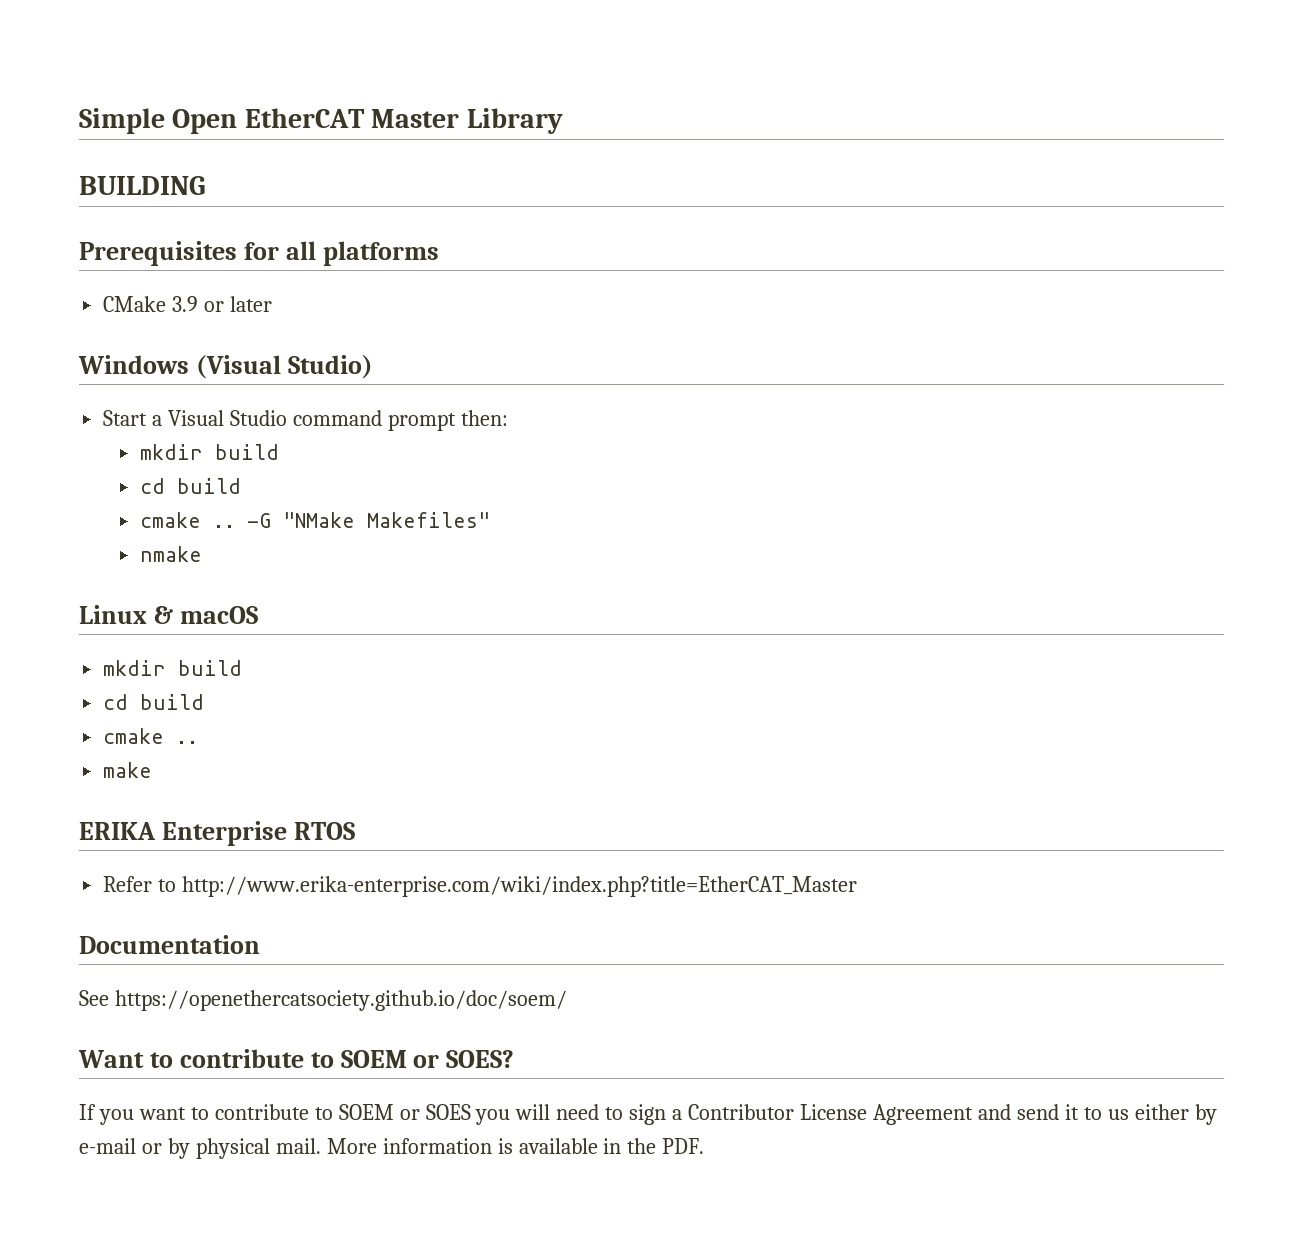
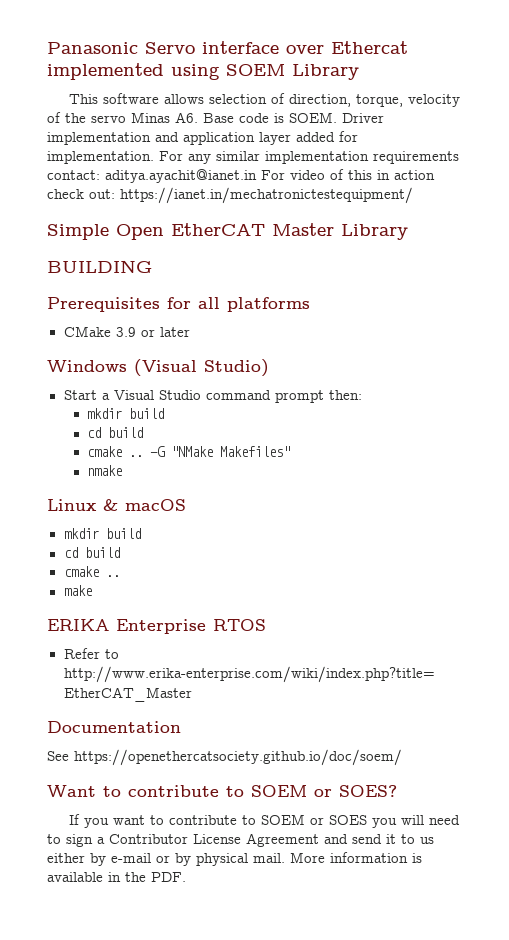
(79, 121) none -> [47,41,408,54] [47,63,359,80] [69,93,461,107] [47,112,384,123] [47,131,358,145] [47,151,459,164] [47,169,435,183] [47,187,413,204] Panasonic Servo interface over Ethercat implemented using SOEM Library // This software allows selection of direction, torque, velocity of the servo Minas A6. Base code is SOEM. Driver implementation and application layer added for implementation. For any similar implementation requirements contact: aditya.ayachit@ianet.in For video of this in action check out: https://ianet.in/mechatronictestequipment/ //

